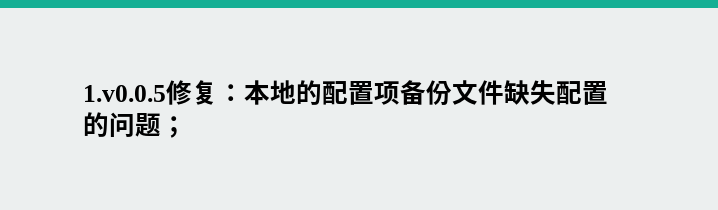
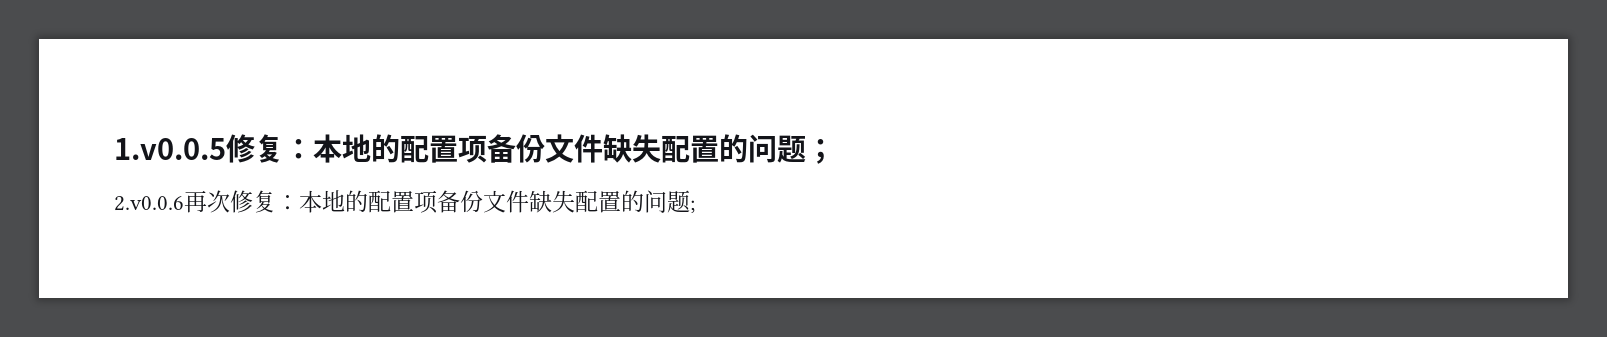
(187, 127) none -> [114,190,695,214] // 2.v0.0.6再次修复：本地的配置项备份文件缺失配置的问题;

